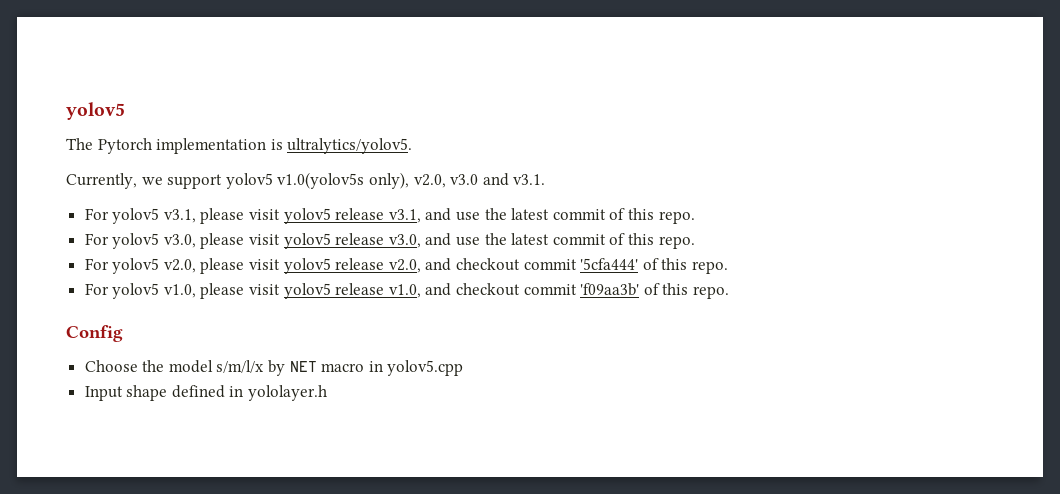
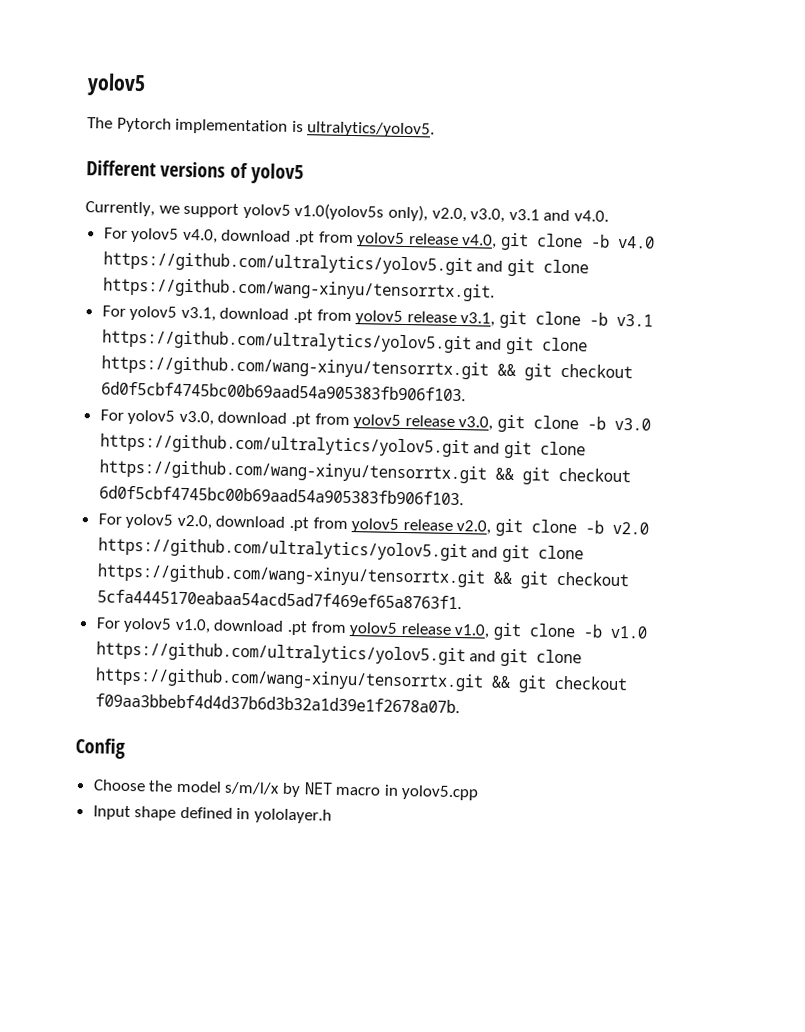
(413, 146) none -> [86,160,304,185] // Different versions of yolov5
[450,173,546,186] [84,208,695,224] [84,233,695,249] [84,258,728,274] [84,283,729,299] v3.0 and v3.1. // For yolov5 v3.1, please visit yolov5 release v3.1, and use the latest commit of this repo. // For yolov5 v3.0, please visit yolov5 release v3.0, and use the latest commit of this repo. // For yolov5 v2.0, please visit yolov5 release v2.0, and checkout commit '5cfa444' of this repo. // For yolov5 v1.0, please visit yolov5 release v1.0, and checkout commit 'f09aa3b' of this repo. -> [470,208,609,223] [103,227,656,251] [102,251,589,277] [102,277,495,302] [101,305,654,329] [101,329,588,355] [100,355,633,381] [100,381,466,402] [99,409,652,433] [99,433,586,459] [98,459,631,485] [98,485,464,506] [97,513,650,537] [97,537,584,563] [96,563,629,589] [96,589,462,610] [95,617,648,641] [95,641,582,667] [94,667,628,693] [94,693,460,714] v3.0, v3.1 and v4.0. // For yolov5 v4.0, download .pt from yolov5 release v4.0, git clone -b v4.0 https://github.com/ultralytics/yolov5.git and git clone https://github.com/wang-xinyu/tensorrtx.git. // For yolov5 v3.1, download .pt from yolov5 release v3.1, git clone -b v3.1 https://github.com/ultralytics/yolov5.git and git clone https://github.com/wang-xinyu/tensorrtx.git && git checkout 6d0f5cbf4745bc00b69aad54a905383fb906f103. // For yolov5 v3.0, download .pt from yolov5 release v3.0, git clone -b v3.0 https://github.com/ultralytics/yolov5.git and git clone https://github.com/wang-xinyu/tensorrtx.git && git checkout 6d0f5cbf4745bc00b69aad54a905383fb906f103. // For yolov5 v2.0, download .pt from yolov5 release v2.0, git clone -b v2.0 https://github.com/ultralytics/yolov5.git and git clone https://github.com/wang-xinyu/tensorrtx.git && git checkout 5cfa4445170eabaa54acd5ad7f469ef65a8763f1. // For yolov5 v1.0, download .pt from yolov5 release v1.0, git clone -b v1.0 https://github.com/ultralytics/yolov5.git and git clone https://github.com/wang-xinyu/tensorrtx.git && git checkout f09aa3bbebf4d4d37b6d3b32a1d39e1f2678a07b.

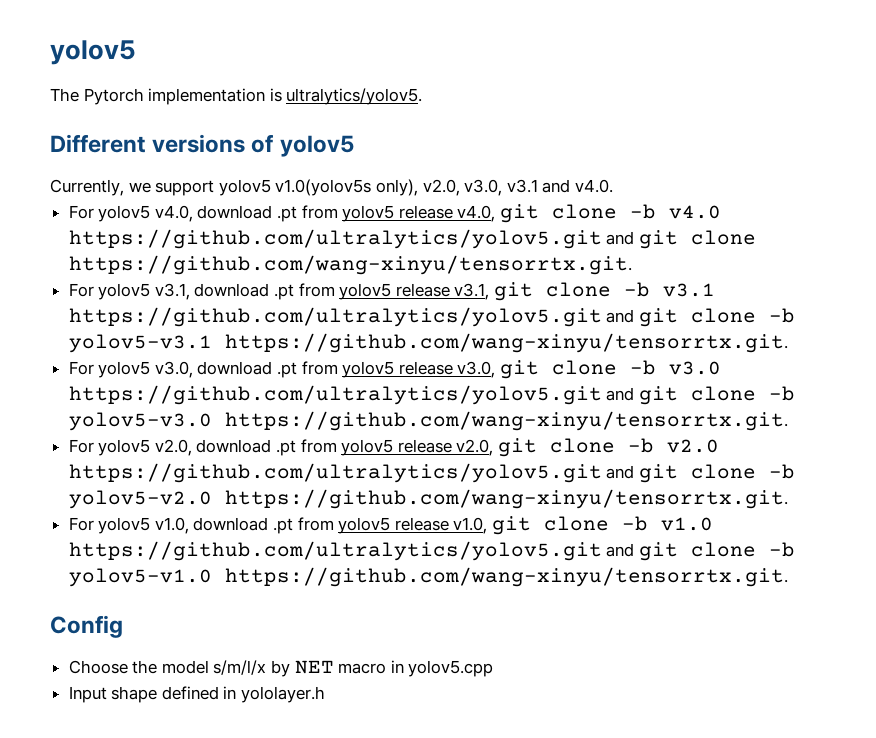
[100,355,633,381] [100,381,466,402] https://github.com/wang-xinyu/tensorrtx.git && git checkout 6d0f5cbf4745bc00b69aad54a905383fb906f103. -> [768,308,795,323] [68,333,788,353] -b yolov5-v3.1 https://github.com/wang-xinyu/tensorrtx.git.
[98,459,631,485] [98,485,464,506] https://github.com/wang-xinyu/tensorrtx.git && git checkout 6d0f5cbf4745bc00b69aad54a905383fb906f103. -> [768,386,795,401] [68,411,788,431] -b yolov5-v3.0 https://github.com/wang-xinyu/tensorrtx.git.
[96,563,629,589] [96,589,462,610] https://github.com/wang-xinyu/tensorrtx.git && git checkout 5cfa4445170eabaa54acd5ad7f469ef65a8763f1. -> [768,464,795,479] [68,489,788,509] -b yolov5-v2.0 https://github.com/wang-xinyu/tensorrtx.git.
[94,667,628,693] [94,693,460,714] https://github.com/wang-xinyu/tensorrtx.git && git checkout f09aa3bbebf4d4d37b6d3b32a1d39e1f2678a07b. -> [768,542,795,557] [68,567,788,587] -b yolov5-v1.0 https://github.com/wang-xinyu/tensorrtx.git.

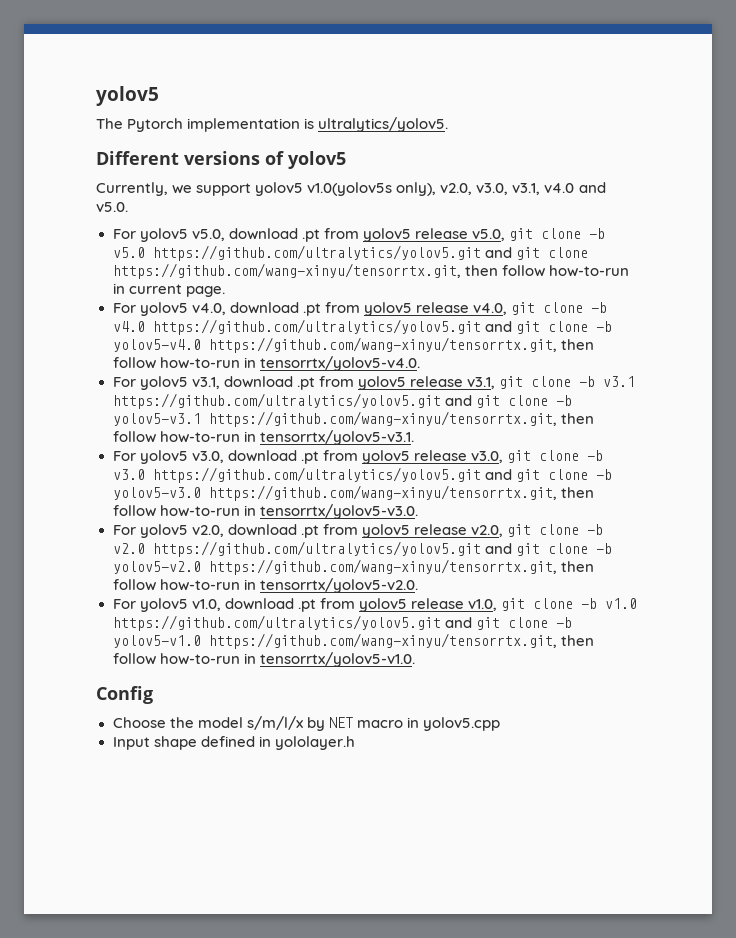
[506,179,613,193] v3.1 and v4.0. -> [512,182,606,195] [96,202,128,212] [112,228,605,242] [112,245,588,261] [112,263,629,279] [112,283,225,297] v3.1, v4.0 and v5.0. // For yolov5 v5.0, download .pt from yolov5 release v5.0, git clone -b v5.0 https://github.com/ultralytics/yolov5.git and git clone https://github.com/wang-xinyu/tensorrtx.git, then follow how-to-run in current page.
[68,255,632,275] https://github.com/wang-xinyu/tensorrtx.git. -> [595,321,612,332] [112,337,594,353] [112,356,420,371] -b yolov5-v4.0 https://github.com/wang-xinyu/tensorrtx.git, then follow how-to-run in tensorrtx/yolov5-v4.0.
[224,333,788,353] https://github.com/wang-xinyu/tensorrtx.git. -> [208,411,594,427] [112,430,414,445] https://github.com/wang-xinyu/tensorrtx.git, then follow how-to-run in tensorrtx/yolov5-v3.1.
[224,411,788,431] https://github.com/wang-xinyu/tensorrtx.git. -> [208,485,594,501] [112,504,418,519] https://github.com/wang-xinyu/tensorrtx.git, then follow how-to-run in tensorrtx/yolov5-v3.0.
[224,489,788,509] https://github.com/wang-xinyu/tensorrtx.git. -> [208,559,594,575] [112,578,418,593] https://github.com/wang-xinyu/tensorrtx.git, then follow how-to-run in tensorrtx/yolov5-v2.0.
[224,567,788,587] https://github.com/wang-xinyu/tensorrtx.git. -> [208,633,594,649] [112,652,415,667] https://github.com/wang-xinyu/tensorrtx.git, then follow how-to-run in tensorrtx/yolov5-v1.0.

